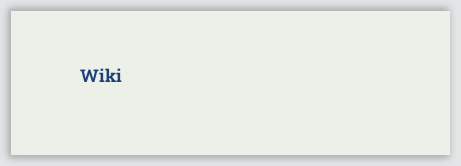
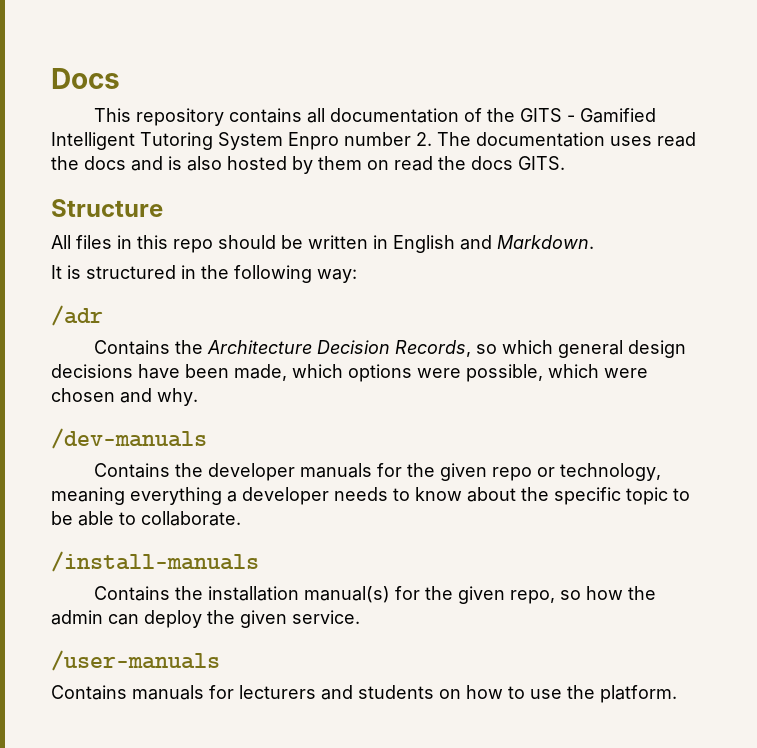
[80,68,122,82] Wiki -> [51,68,120,89] [94,108,657,126] [51,132,696,150] [51,156,565,174] [51,199,163,217] [51,235,594,253] [51,265,357,283] [51,305,103,326] [94,340,687,358] [51,364,648,382] [51,388,198,406] [51,428,207,449] [94,463,662,481] [51,487,690,505] [51,511,241,526] [51,551,259,572] [94,586,657,604] [51,610,360,628] [51,650,220,671] [51,685,677,703] Docs // This repository contains all documentation of the GITS - Gamified Intelligent Tutoring System Enpro number 2. The documentation uses read the docs and is also hosted by them on read the docs GITS. // Structure // All files in this repo should be written in English and Markdown. // It is structured in the following way: // /adr // Contains the Architecture Decision Records, so which general design decisions have been made, which options were possible, which were chosen and why. // /dev-manuals // Contains the developer manuals for the given repo or technology, meaning everything a developer needs to know about the specific topic to be able to collaborate. // /install-manuals // Contains the installation manual(s) for the given repo, so how the admin can deploy the given service. // /user-manuals // Contains manuals for lecturers and students on how to use the platform.

